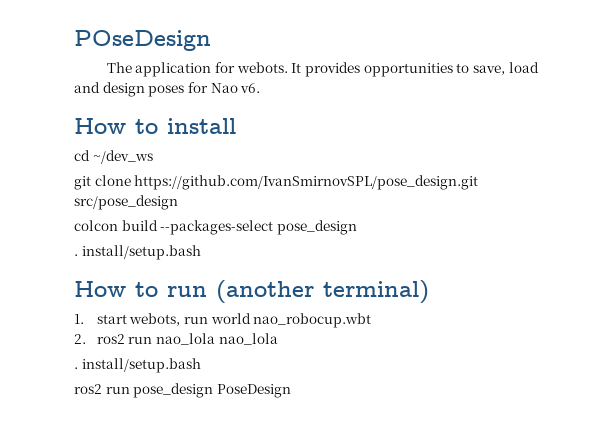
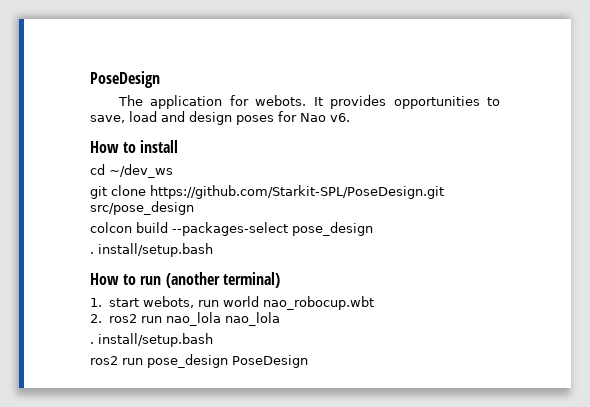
[74,30,211,51] POseDesign -> [90,71,160,88] PoseDesign
[134,175,479,190] https://github.com/IvanSmirnovSPL/pose_design.git -> [150,185,444,199] https://github.com/Starkit-SPL/PoseDesign.git

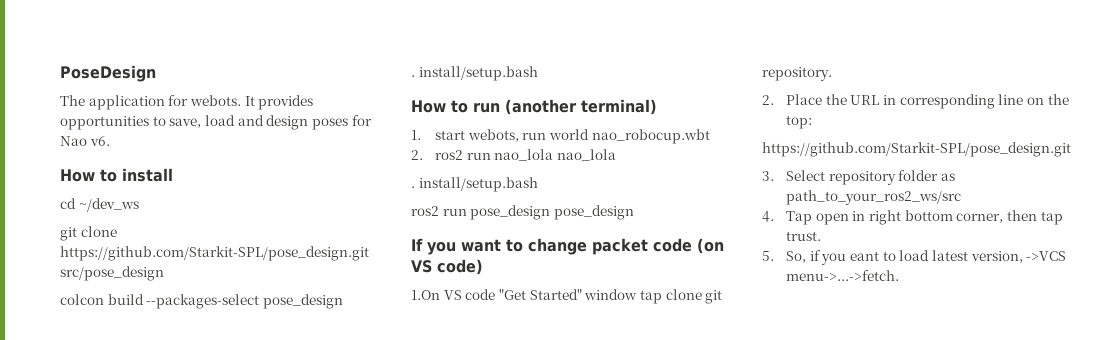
[150,185,444,199] https://github.com/Starkit-SPL/PoseDesign.git -> [60,246,369,261] https://github.com/Starkit-SPL/pose_design.git
[232,355,308,368] PoseDesign -> [553,205,634,220] [411,238,724,255] [411,259,483,275] [411,289,723,304] [762,67,832,81] [762,94,1069,109] [786,115,813,129] [762,142,1071,157] [762,170,956,185] [786,190,962,205] [762,210,1063,225] [786,231,822,241] [762,250,1067,265] [786,270,900,281] pose_design // If you want to change packet code (on VS code) // 1.On VS code "Get Started" window tap clone git repository. // 2. Place the URL in corresponding line on the top: // https://github.com/Starkit-SPL/pose_design.git // 3. Select repository folder as path_to_your_ros2_ws/src // 4. Tap open in right bottom corner, then tap trust. // 5. So, if you eant to load latest version, ->VCS menu->...->fetch.

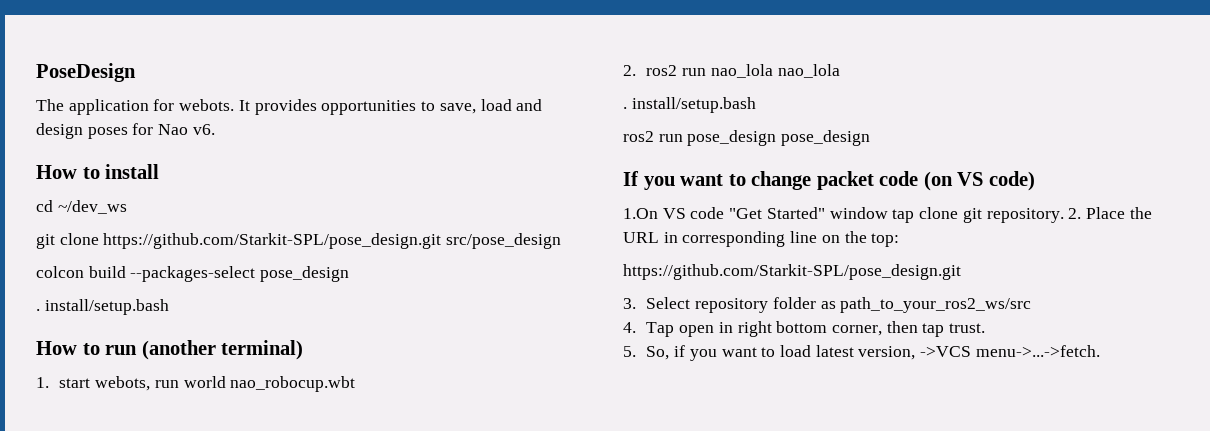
(832, 74) // -> (1064, 215) none
[850,251,880,261] eant -> [721,347,757,357] want

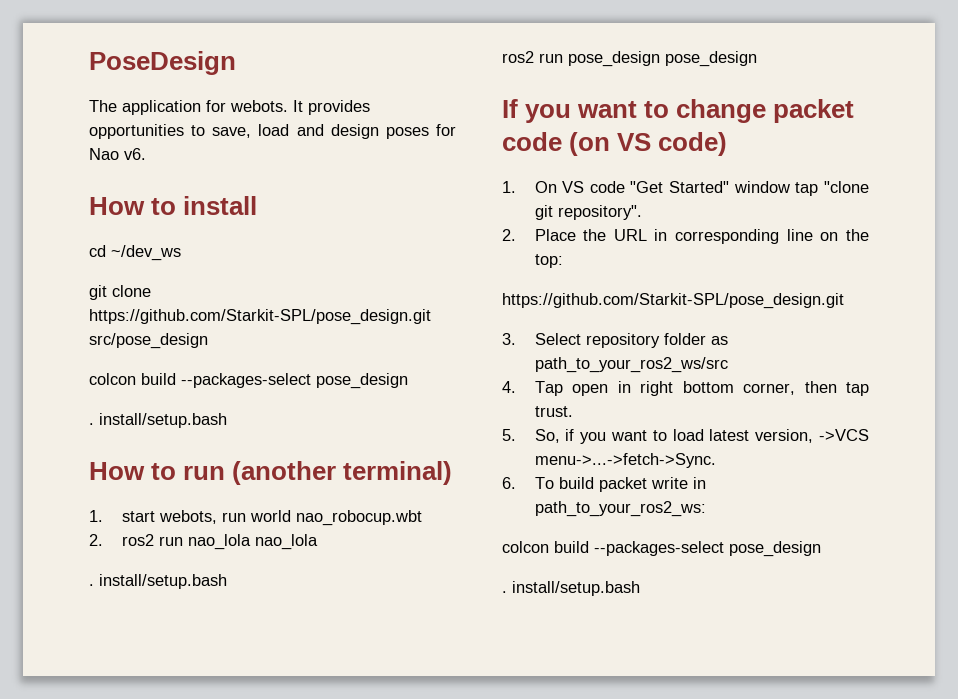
[623,208,658,219] 1.On -> [502,181,557,193] 1. On
[919,207,1064,223] clone git repository. -> [824,181,869,193] [534,205,642,220] "clone git repository". //
[975,345,1100,357] menu->...->fetch. -> [534,453,716,468] [502,477,706,492] [534,501,706,517] [502,541,821,557] [502,581,640,596] menu->...->fetch->Sync. // 6. To build packet write in path_to_your_ros2_ws: // colcon build --packages-select pose_design // . install/setup.bash

